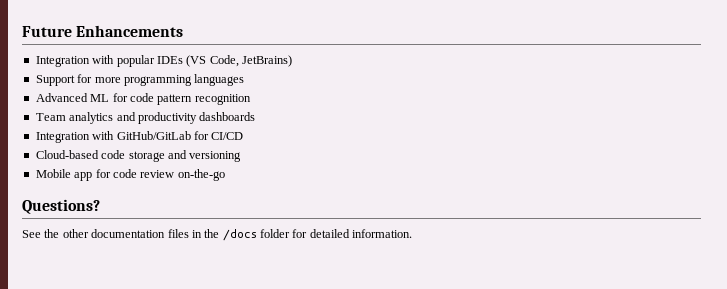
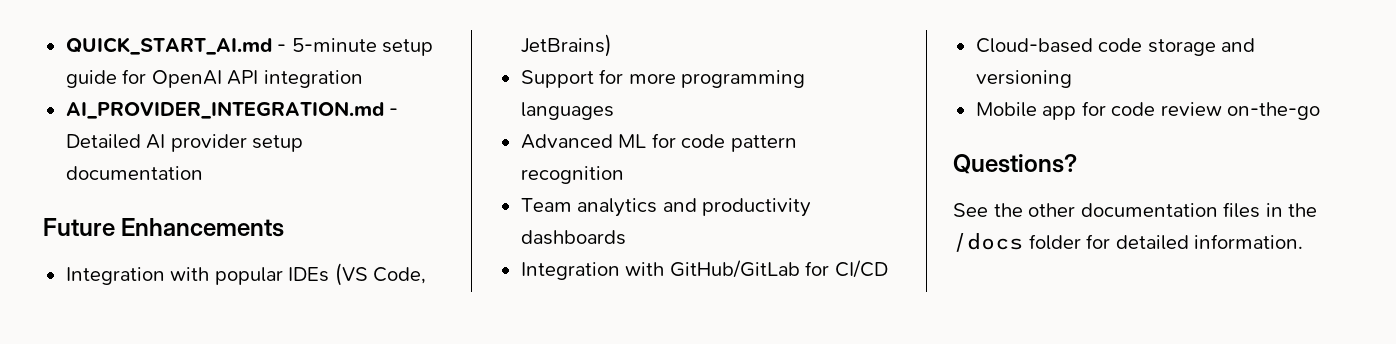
(22, 31) none -> [65,37,434,56] [65,69,363,88] [65,101,399,119] [65,134,304,152] [65,166,203,180] QUICK_START_AI.md - 5-minute setup guide for OpenAI API integration // AI_PROVIDER_INTEGRATION.md - Detailed AI provider setup documentation //

